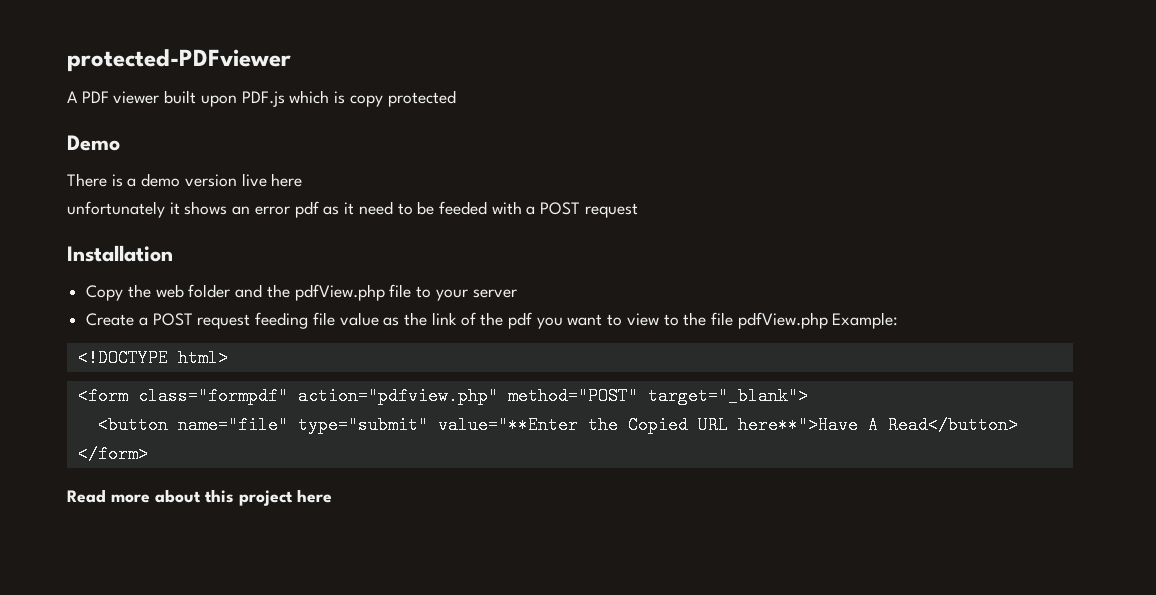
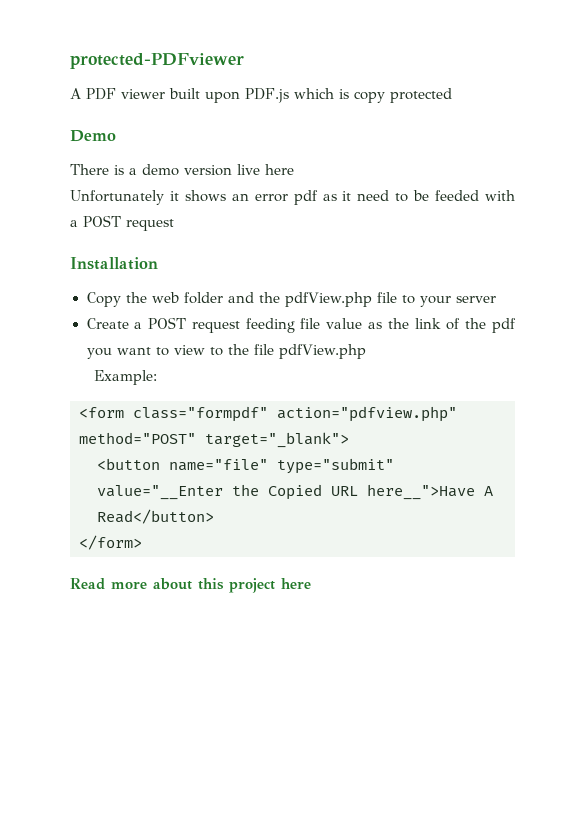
[67,201,165,218] unfortunately -> [70,190,164,205] Unfortunately
(828, 320) none -> (367, 351) //
[77,349,228,367] // <!DOCTYPE html> -> (157, 377) none
[437,416,578,434] value="**Enter -> [97,485,223,500] value="__Enter
[737,416,858,434] here**">Have -> [367,484,475,500] here__">Have

